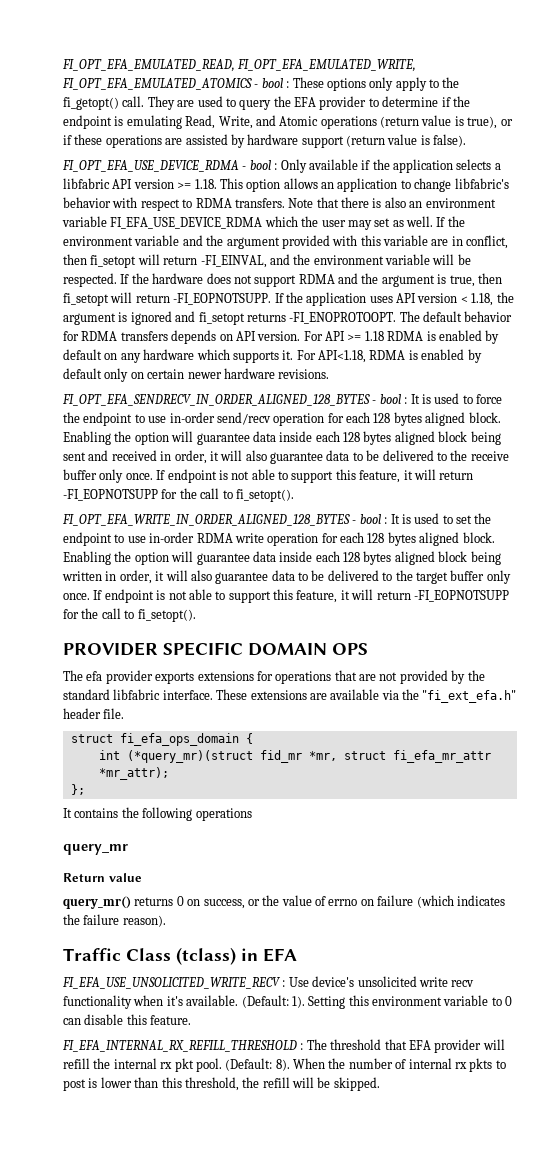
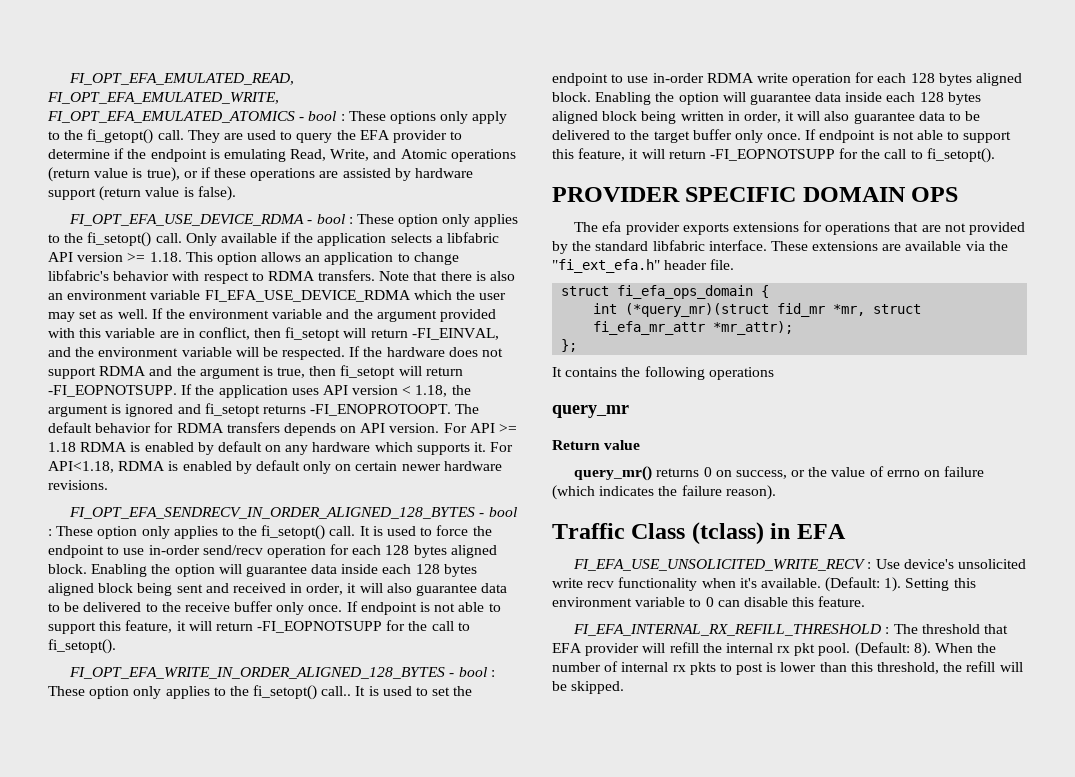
(278, 166) none -> [356,214,519,227] [48,232,182,247] These option only applies to the fi_setopt() call.
(408, 400) none -> [56,525,356,540] These option only applies to the fi_setopt() call.
(388, 520) none -> [48,685,352,700] These option only applies to the fi_setopt() call..

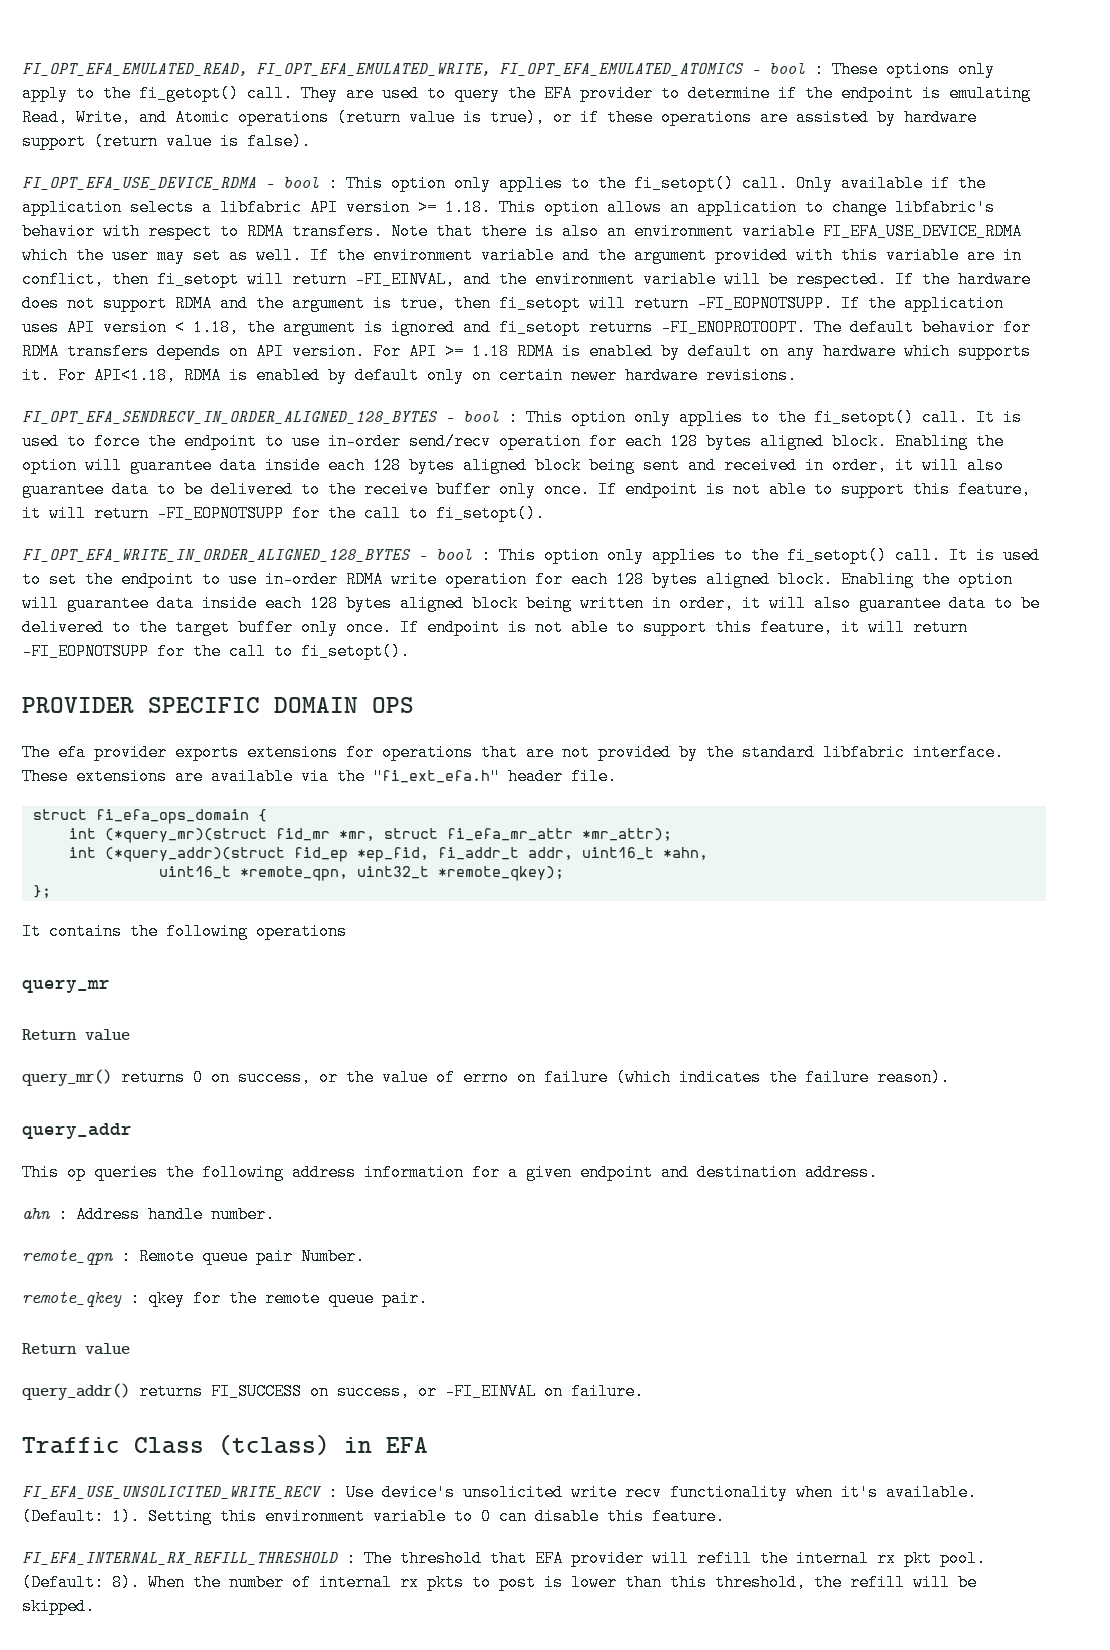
[356,214,394,224] These -> [346,175,383,192] This
[56,526,94,536] These -> [526,409,563,426] This
[48,685,352,700] These option only applies to the fi_setopt() call.. -> [499,547,941,564] This option only applies to the fi_setopt() call.
(794, 328) none -> [68,847,708,862] [158,866,564,881] // int (*query_addr)(struct fid_ep *ep_fid, fi_addr_t addr, uint16_t *ahn, // uint16_t *remote_qpn, uint32_t *remote_qkey);
(776, 492) none -> [22,1123,132,1139] [22,1164,878,1181] [22,1206,275,1223] [22,1248,365,1265] [22,1290,428,1307] [22,1343,130,1355] [22,1383,644,1400] // query_addr // This op queries the following address information for a given endpoint and destination address. // ahn : Address handle number. // remote_qpn : Remote queue pair Number. // remote_qkey : qkey for the remote queue pair. // Return value // query_addr() returns FI_SUCCESS on success, or -FI_EINVAL on failure.

